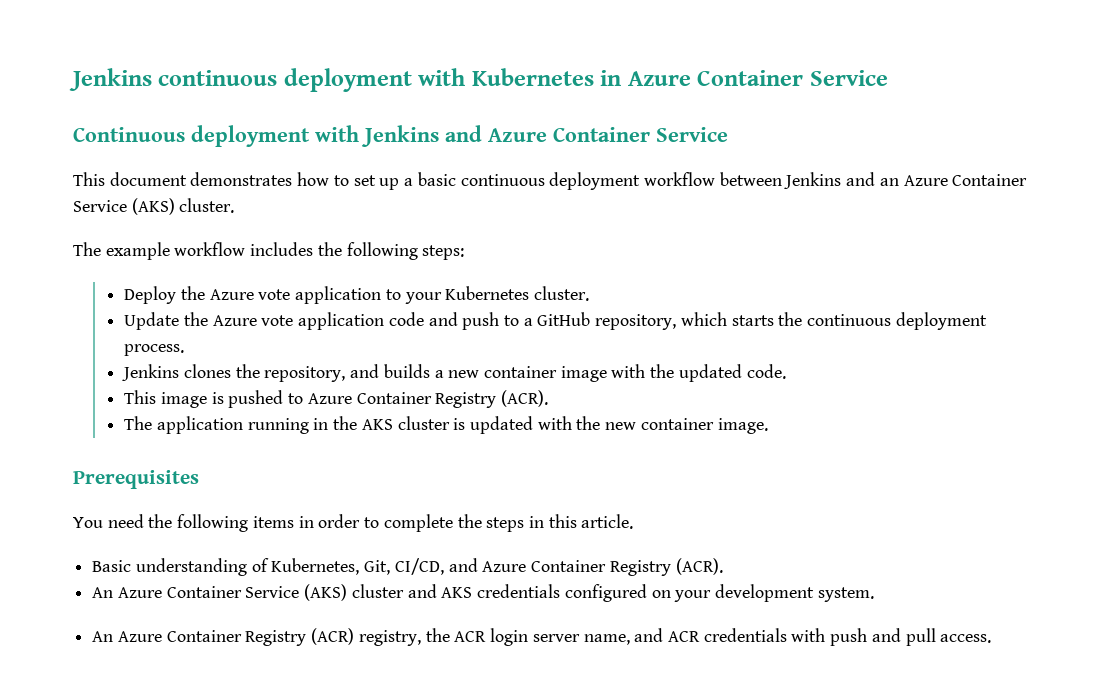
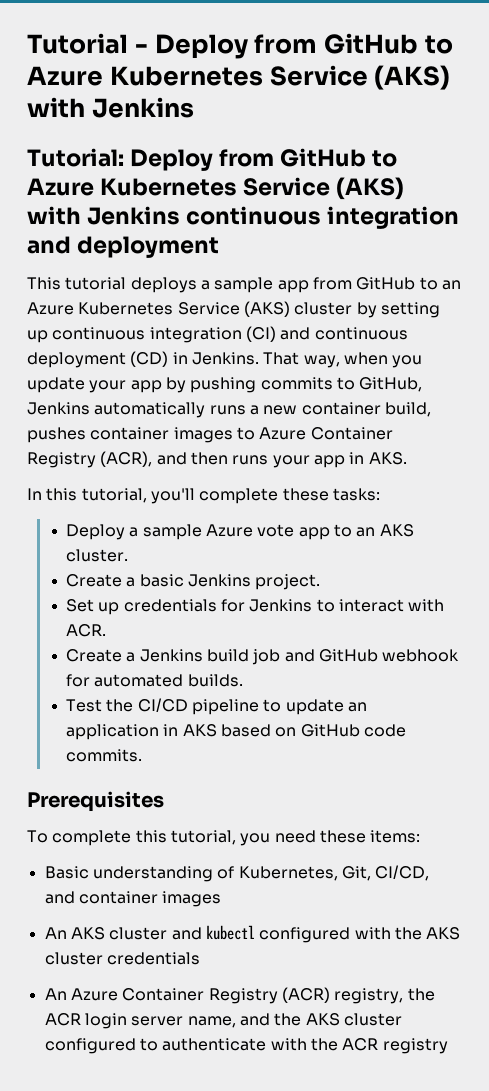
[69,68,888,92] [73,125,728,147] [73,172,1028,190] [73,198,235,215] [73,242,465,260] [124,286,589,304] [124,312,987,330] [124,344,185,356] [122,364,786,382] [124,390,548,408] [124,416,768,434] [73,470,199,489] [73,514,634,532] Jenkins continuous deployment with Kubernetes in Azure Container Service // Continuous deployment with Jenkins and Azure Container Service // This document demonstrates how to set up a basic continuous deployment workflow between Jenkins and an Azure Container Service (AKS) cluster. // The example workflow includes the following steps: // Deploy the Azure vote application to your Kubernetes cluster. // Update the Azure vote application code and push to a GitHub repository, which starts the continuous deployment process. // Jenkins clones the repository, and builds a new container image with the updated code. // This image is pushed to Azure Container Registry (ACR). // The application running in the AKS cluster is updated with the new container image. // Prerequisites // You need the following items in order to complete the steps in this article. -> [27,33,453,59] [27,65,451,90] [27,97,194,118] [27,148,398,171] [27,177,405,200] [27,206,460,229] [27,236,220,258] [27,277,461,293] [27,301,440,318] [27,326,408,343] [27,351,423,368] [27,377,423,393] [27,402,431,418] [27,427,393,443] [27,451,407,468] [27,488,380,504] [66,524,414,540] [66,549,129,562] [66,574,321,590] [66,599,445,615] [66,624,107,637] [66,649,460,665] [66,674,243,687] [66,698,368,715] [66,724,407,740] [66,749,143,762] [27,791,164,812] [27,830,421,846] Tutorial - Deploy from GitHub to Azure Kubernetes Service (AKS) with Jenkins // Tutorial: Deploy from GitHub to Azure Kubernetes Service (AKS) with Jenkins continuous integration and deployment // This tutorial deploys a sample app from GitHub to an Azure Kubernetes Service (AKS) cluster by setting up continuous integration (CI) and continuous deployment (CD) in Jenkins. That way, when you update your app by pushing commits to GitHub, Jenkins automatically runs a new container build, pushes container images to Azure Container Registry (ACR), and then runs your app in AKS. // In this tutorial, you'll complete these tasks: // Deploy a sample Azure vote app to an AKS cluster. // Create a basic Jenkins project. // Set up credentials for Jenkins to interact with ACR. // Create a Jenkins build job and GitHub webhook for automated builds. // Test the CI/CD pipeline to update an application in AKS based on GitHub code commits. // Prerequisites // To complete this tutorial, you need these items:
[482,558,723,576] [92,584,874,602] Azure Container Registry (ACR). // An Azure Container Service (AKS) cluster and AKS credentials configured on your development system. -> [78,891,222,907] [44,925,461,943] [44,952,200,965] container images // An AKS cluster and kubectl configured with the AKS cluster credentials
[667,628,992,646] ACR credentials with push and pull access. -> [274,1013,402,1026] [44,1038,448,1054] the AKS cluster configured to authenticate with the ACR registry

